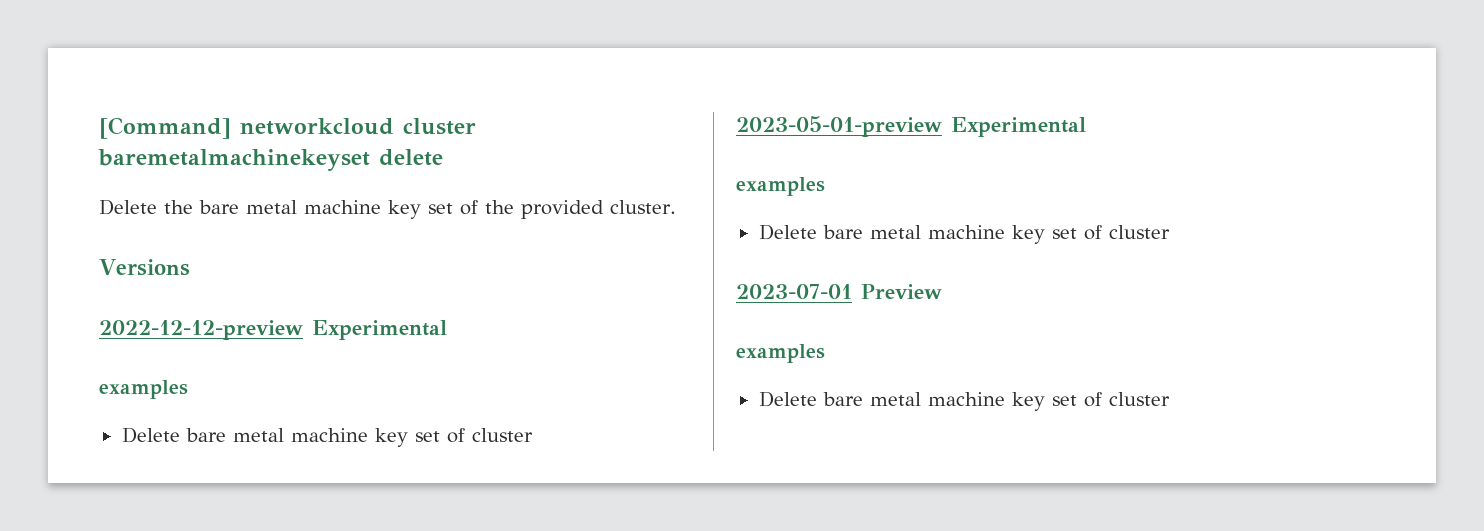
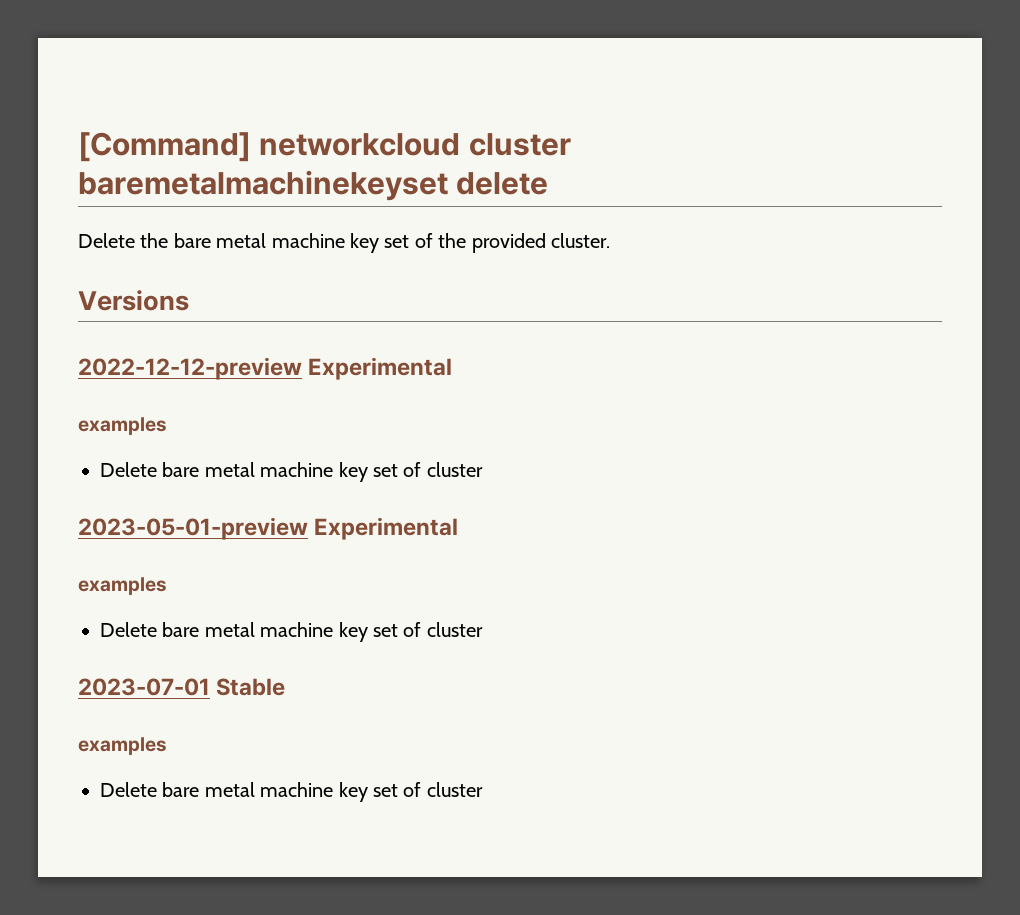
[861,284,942,299] Preview -> [216,678,286,696] Stable

